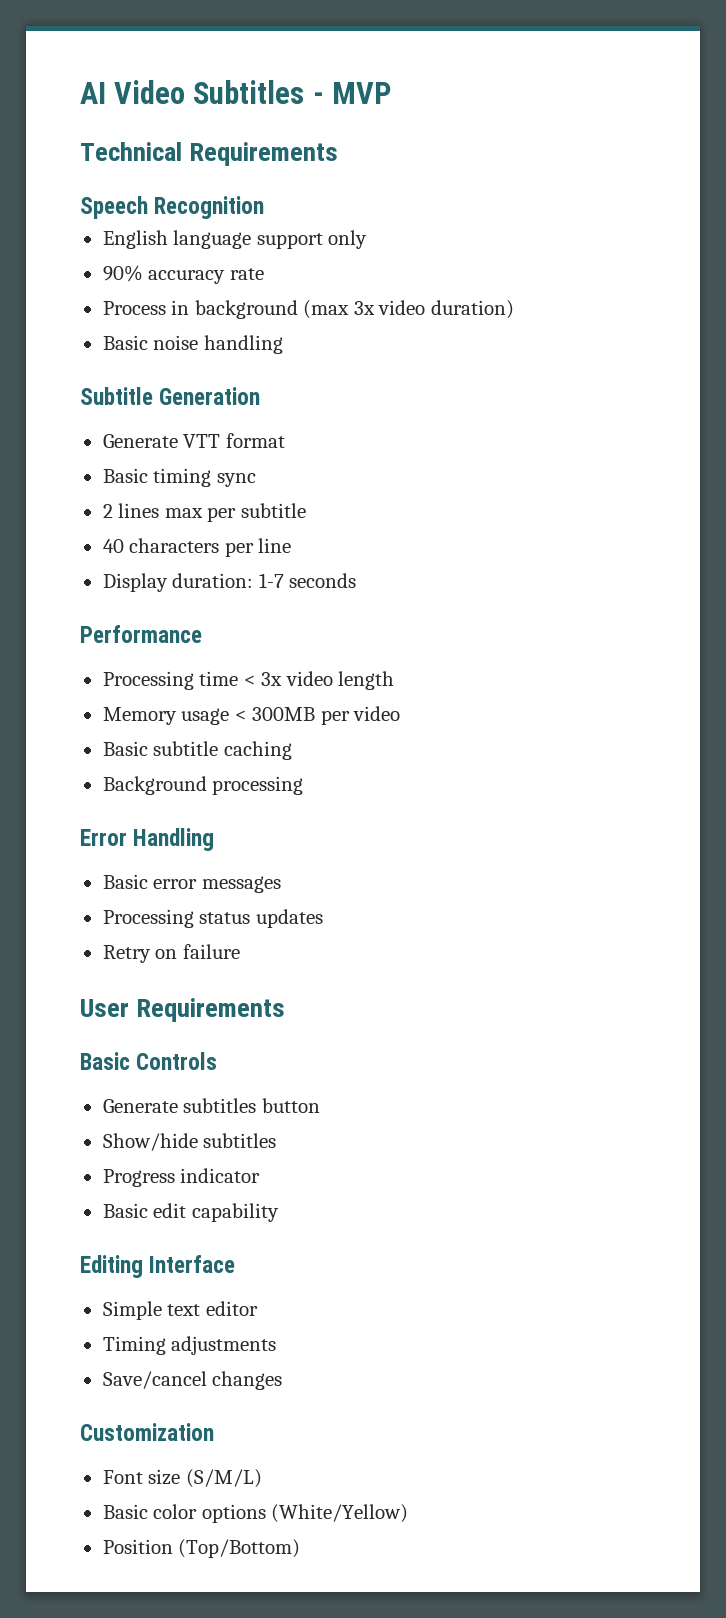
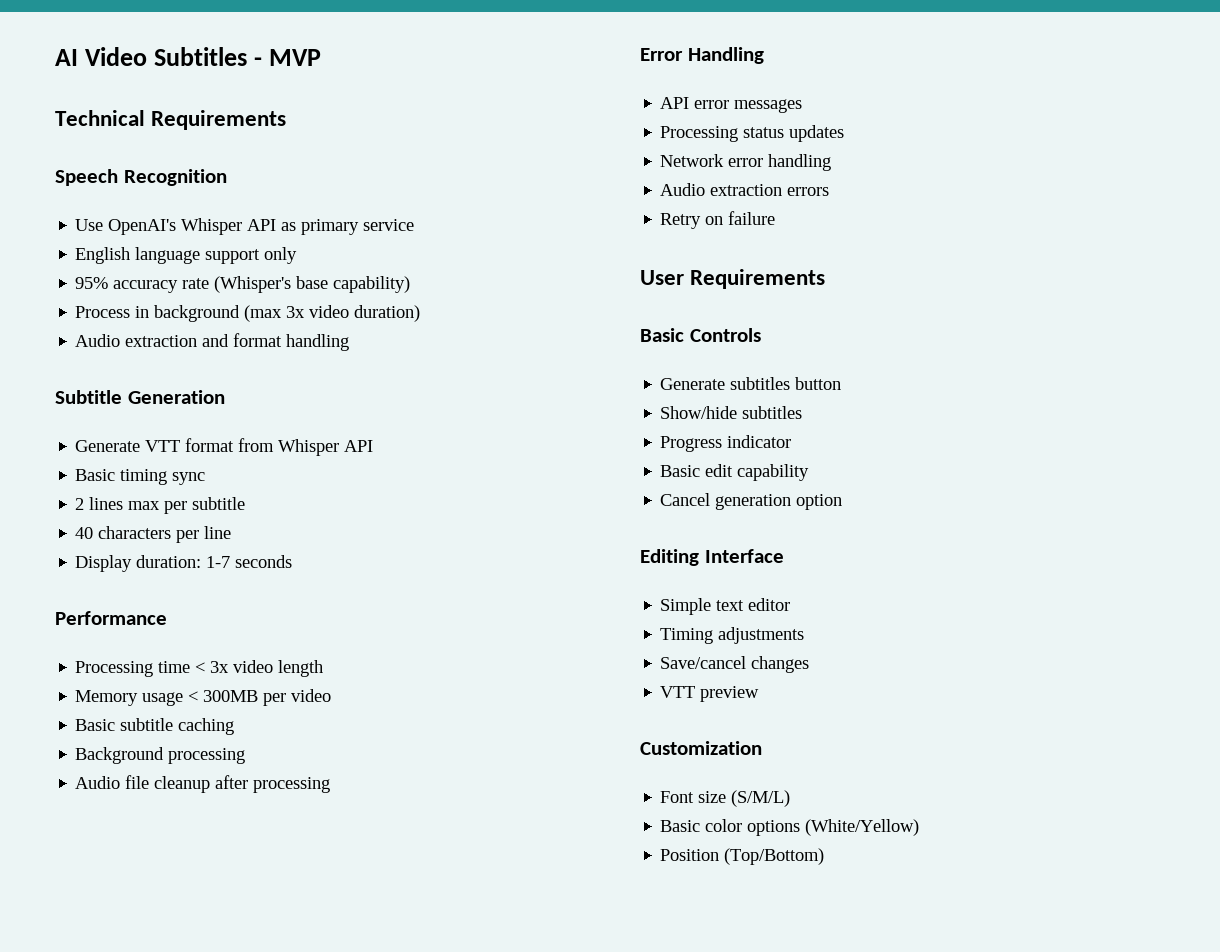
(265, 207) none -> [75,218,415,235] // Use OpenAI's Whisper API as primary service
[102,265,143,282] 90% -> [75,277,109,289] 95%
(264, 274) none -> [214,276,411,293] (Whisper's base capability)
[102,335,199,350] Basic noise -> [75,333,283,347] Audio extraction and format
(285, 440) none -> [238,438,374,456] from Whisper API
(304, 785) none -> [75,775,331,793] // Audio file cleanup after processing
[102,874,148,889] Basic -> [660,97,690,109] API
(323, 918) none -> [660,154,832,171] [660,183,830,196] // Network error handling // Audio extraction errors
(279, 1212) none -> [660,493,843,510] // Cancel generation option
(283, 1380) none -> [660,686,760,702] // VTT preview

